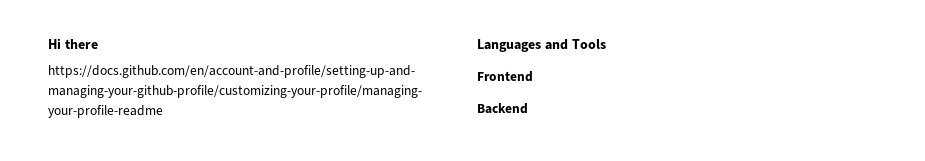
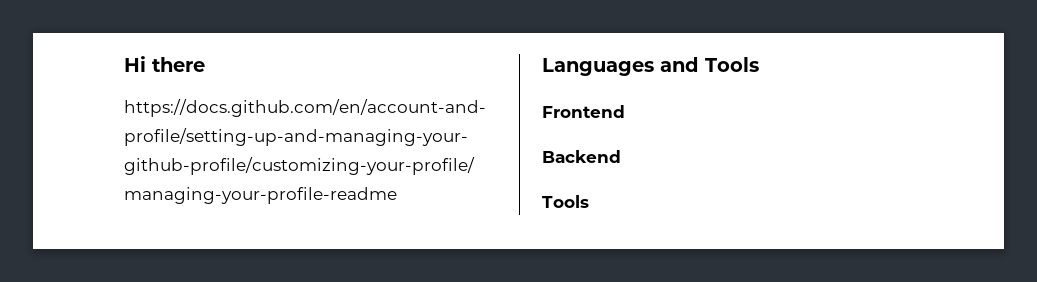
(528, 108) none -> [542,195,589,208] // Tools

